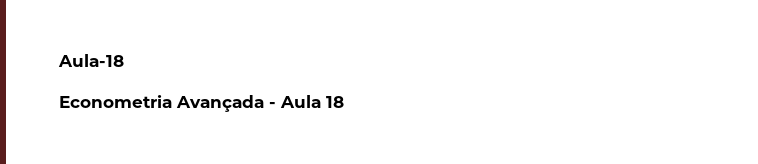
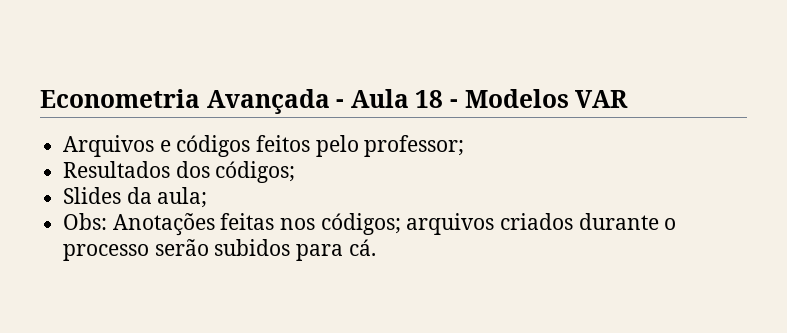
[58,54,124,67] Aula-18 // -> (40, 98) none
(344, 102) none -> [450,89,629,108] [63,135,465,157] [63,161,296,183] [63,187,208,208] [63,213,677,236] [63,239,376,261] - Modelos VAR // Arquivos e códigos feitos pelo professor; // Resultados dos códigos; // Slides da aula; // Obs: Anotações feitas nos códigos; arquivos criados durante o processo serão subidos para cá.

